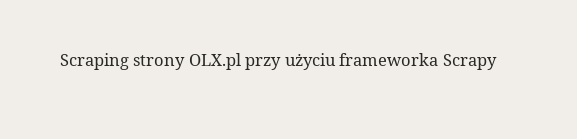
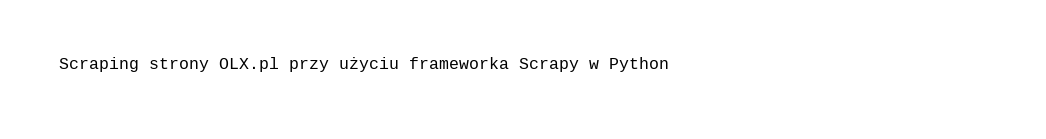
(497, 62) none -> [589,57,669,72] w Python

